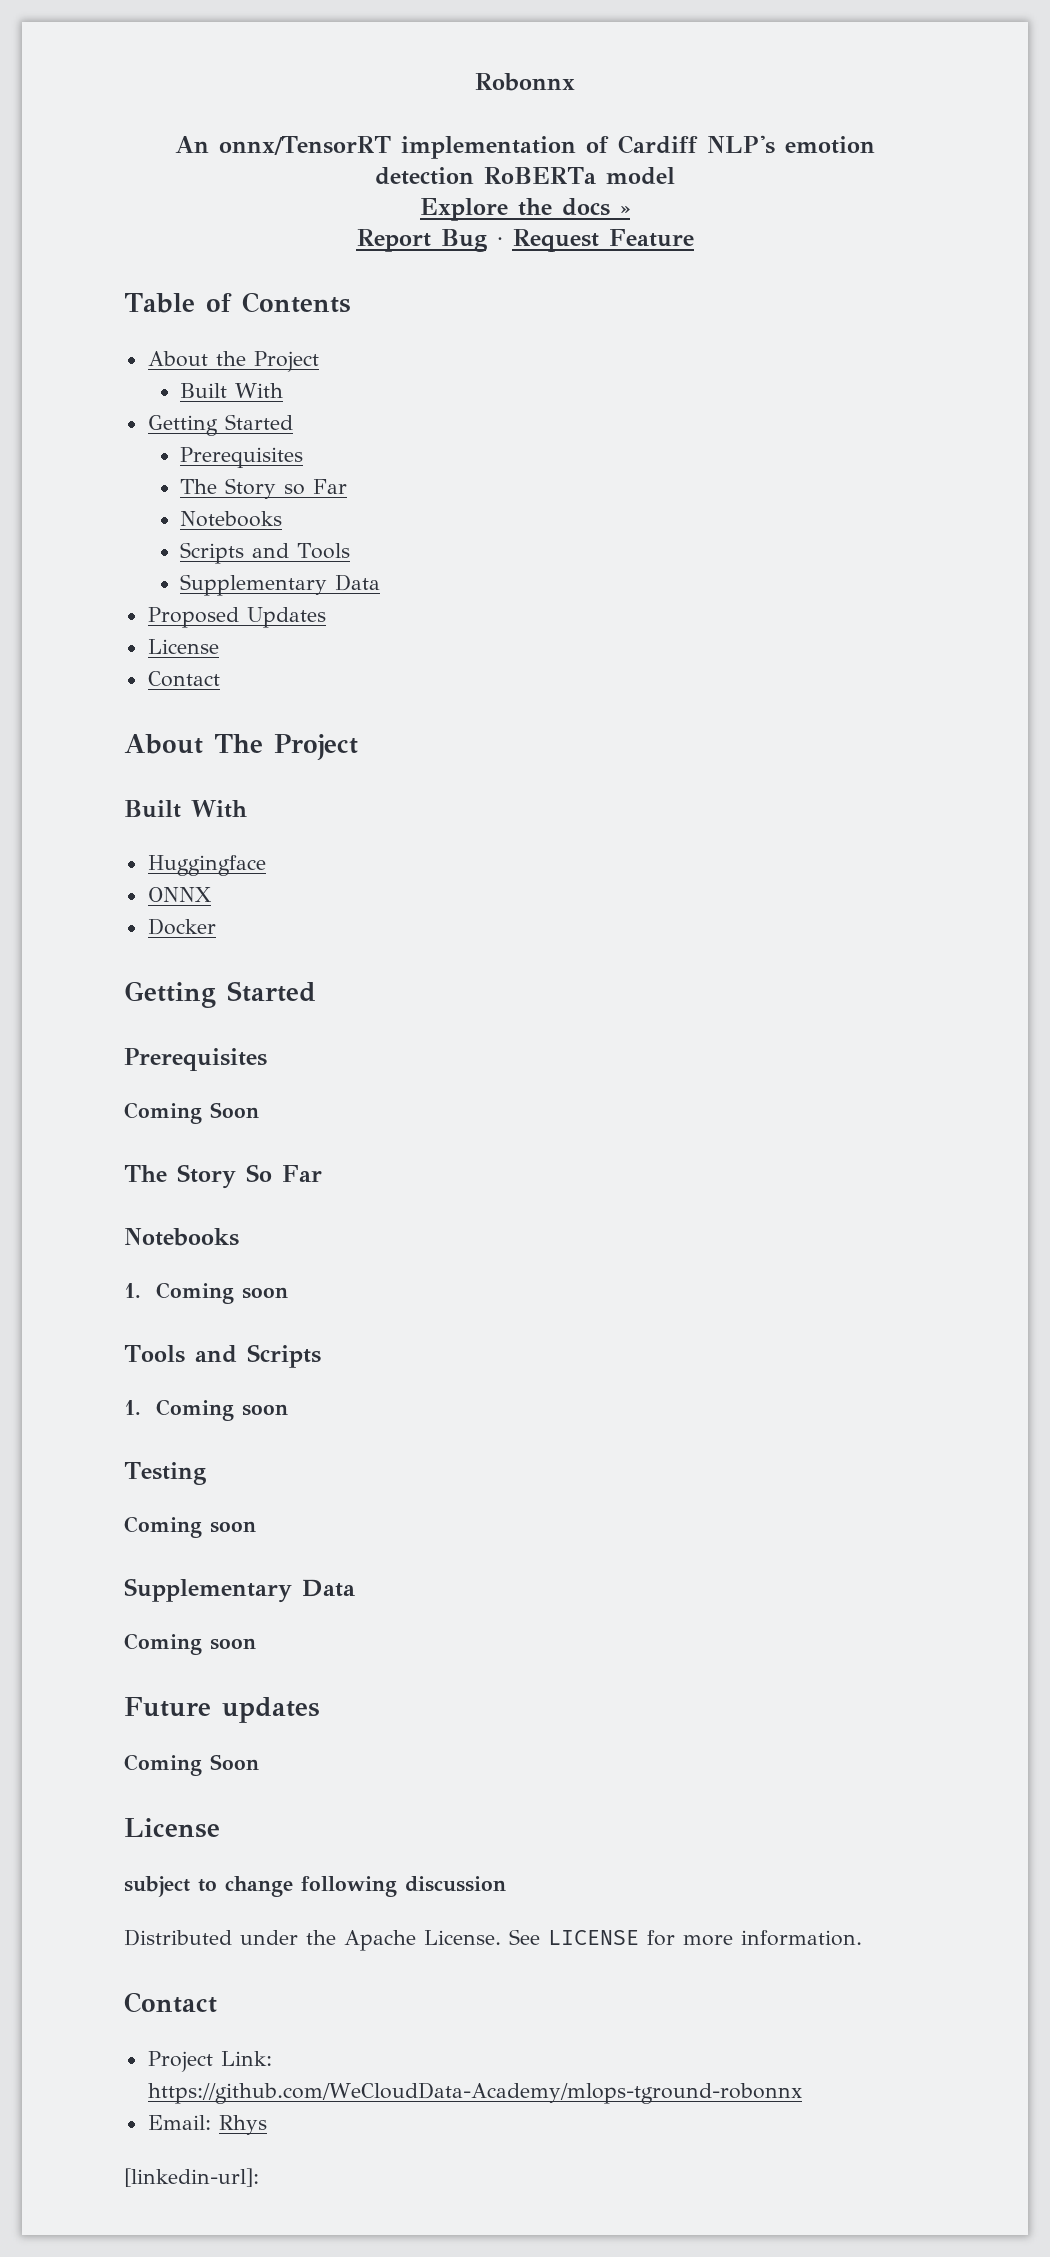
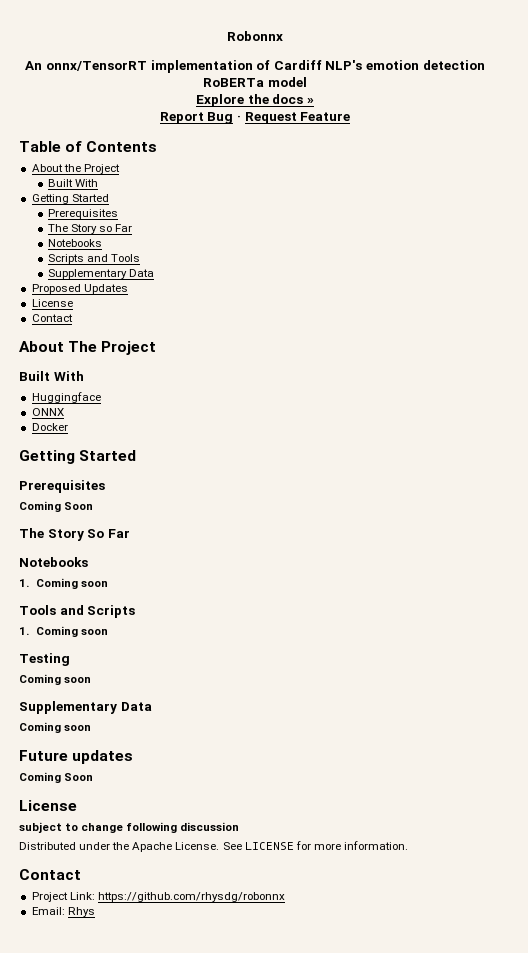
[147,2082,802,2104] https://github.com/WeCloudData-Academy/mlops-tground-robonnx -> [97,892,285,902] https://github.com/rhysdg/robonnx
[124,2168,259,2187] // [linkedin-url]: -> (95, 912) none

